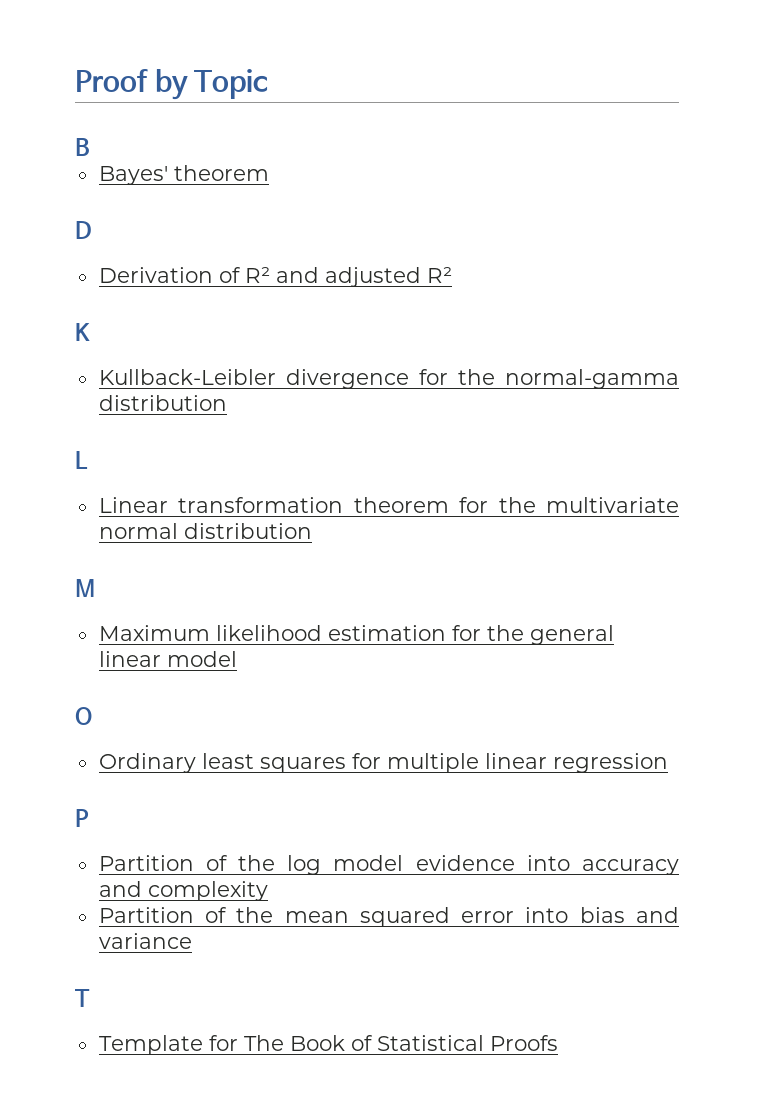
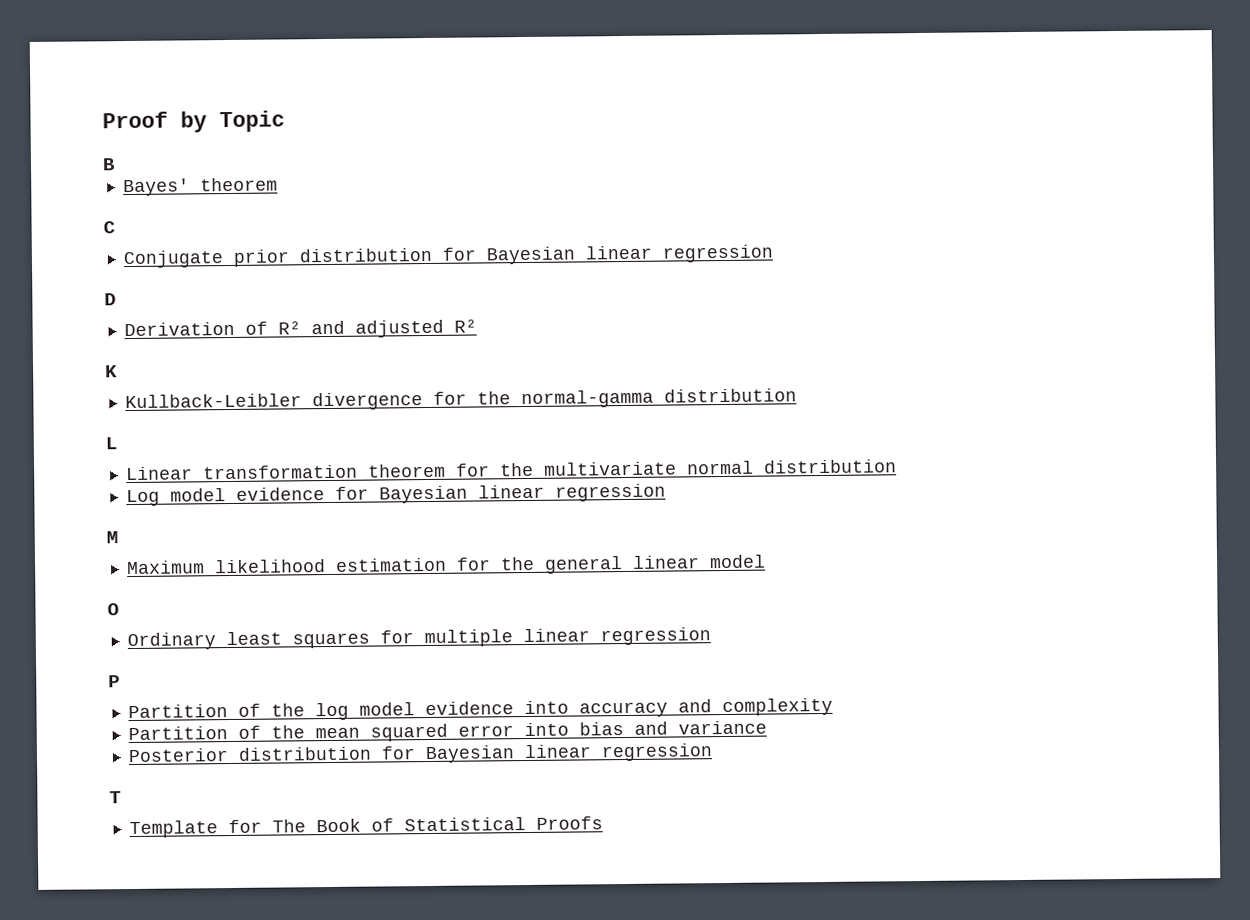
(269, 173) none -> [103,221,115,234] [122,244,773,269] // C // Conjugate prior distribution for Bayesian linear regression
(312, 531) none -> [125,483,666,507] // Log model evidence for Bayesian linear regression
(192, 941) none -> [127,743,713,764] // Posterior distribution for Bayesian linear regression

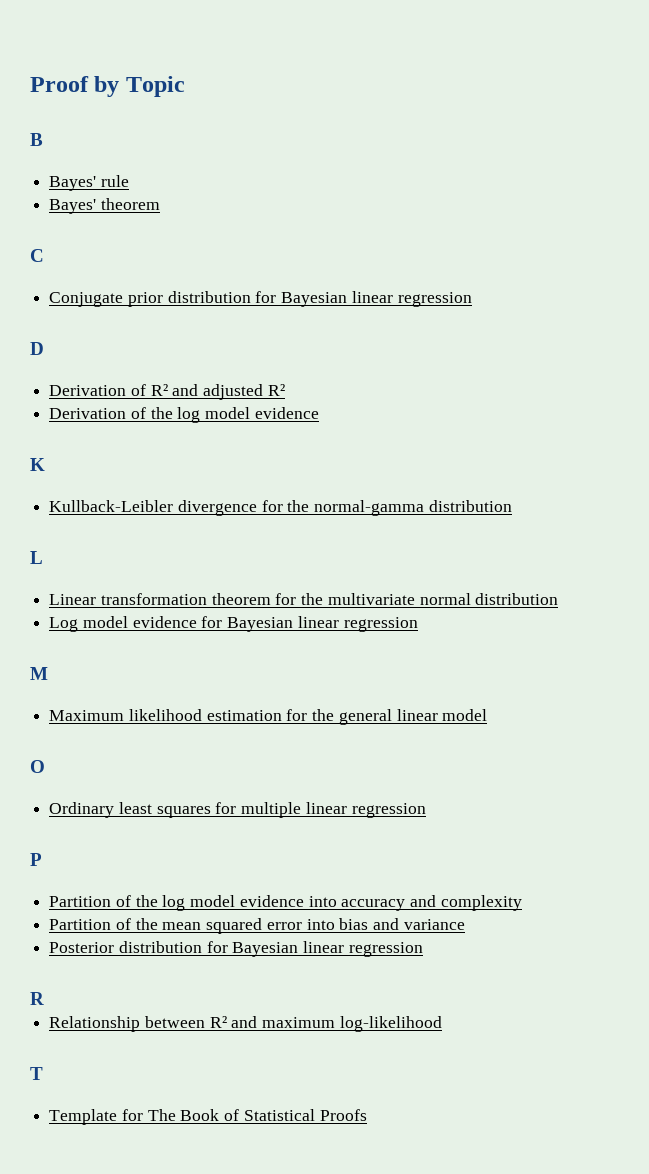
(115, 164) none -> [49,175,129,191] // Bayes' rule
(477, 326) none -> [49,407,319,423] // Derivation of the log model evidence
(713, 752) none -> [30,992,44,1005] [49,1016,442,1032] // R // Relationship between R² and maximum log-likelihood

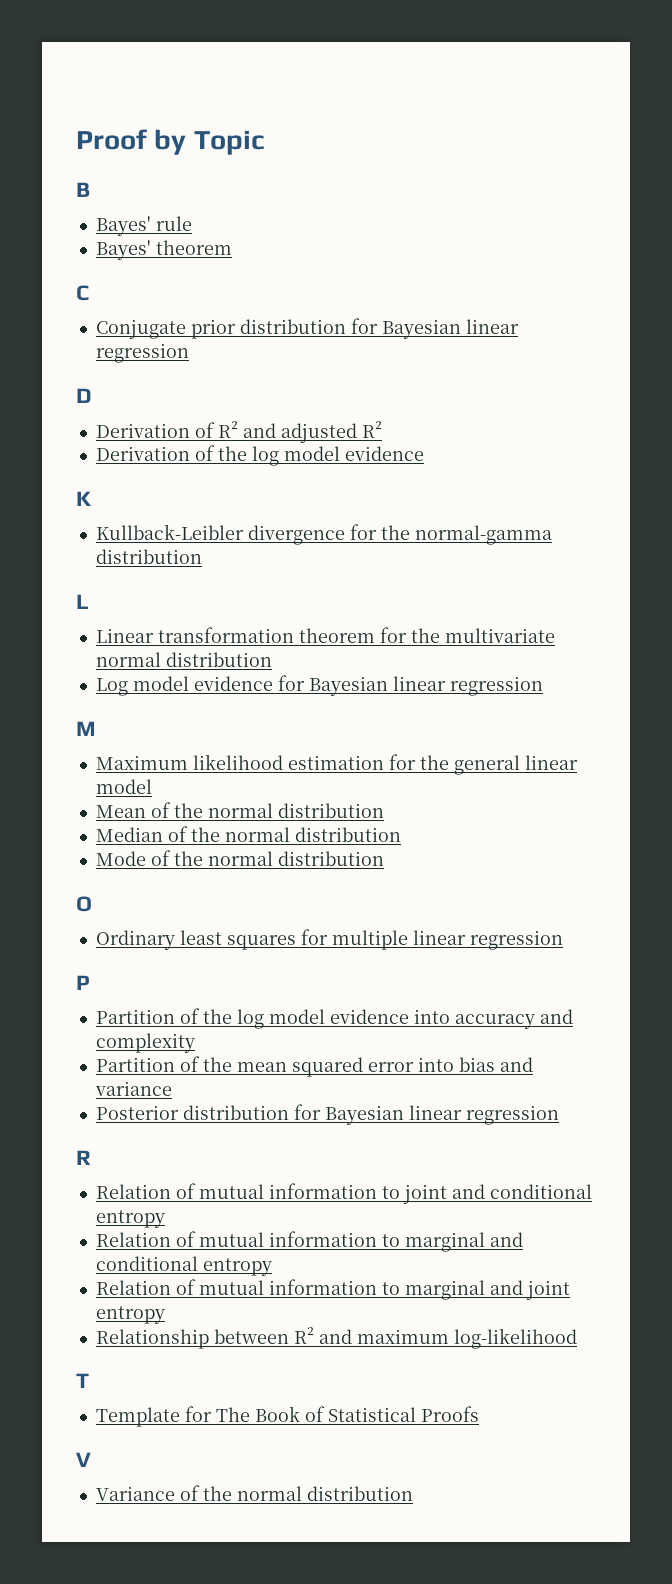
(488, 715) none -> [95,802,384,818] [95,826,401,842] [95,850,384,866] // Mean of the normal distribution // Median of the normal distribution // Mode of the normal distribution
(44, 998) none -> [95,1183,592,1204] [95,1210,165,1228] [95,1231,523,1252] [95,1256,272,1276] [95,1279,570,1300] [95,1306,165,1324] // Relation of mutual information to joint and conditional entropy // Relation of mutual information to marginal and conditional entropy // Relation of mutual information to marginal and joint entropy
(367, 1115) none -> [76,1452,91,1467] [95,1485,413,1501] // V // Variance of the normal distribution

